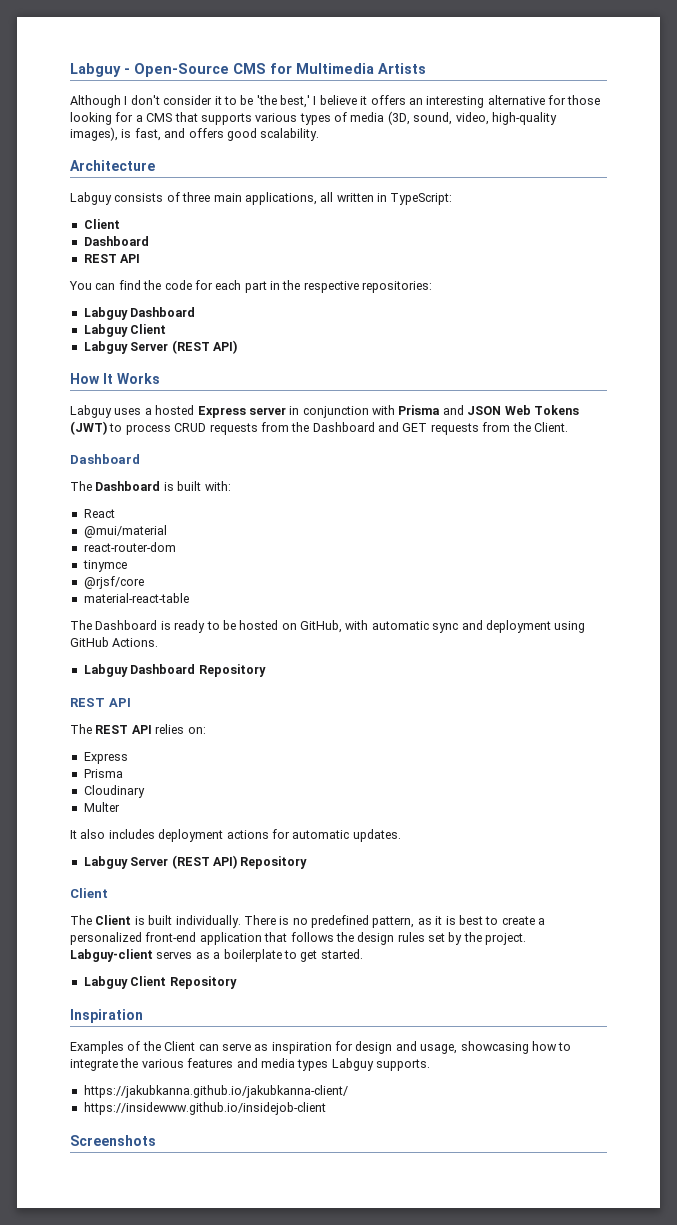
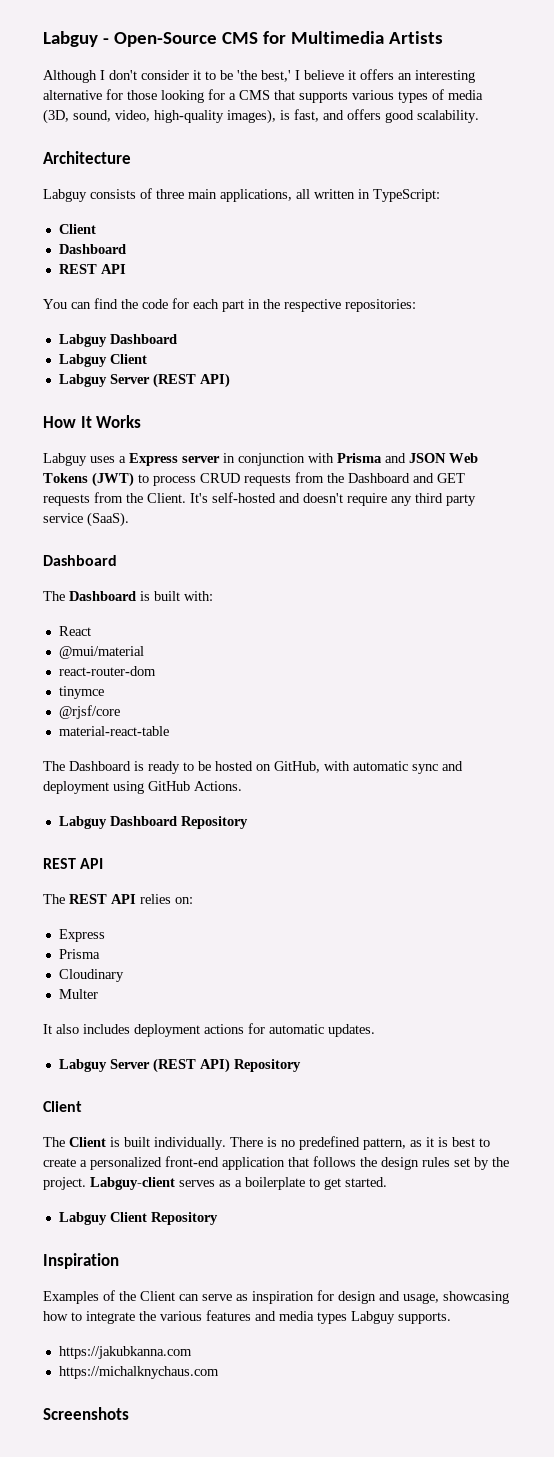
[155,405,195,415] hosted -> (126, 459) none
(568, 427) none -> [190,492,476,506] [43,512,129,527] It's self-hosted and doesn't require any third party service (SaaS).
[83,1085,348,1098] [83,1102,326,1115] https://jakubkanna.github.io/jakubkanna-client/ // https://insidewww.github.io/insidejob-client -> [58,1346,192,1359] [58,1366,219,1379] https://jakubkanna.com // https://michalknychaus.com

